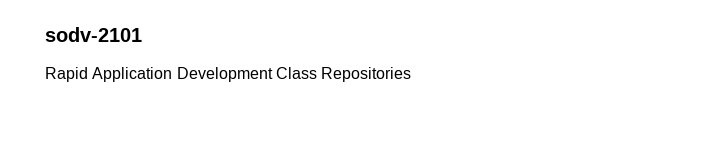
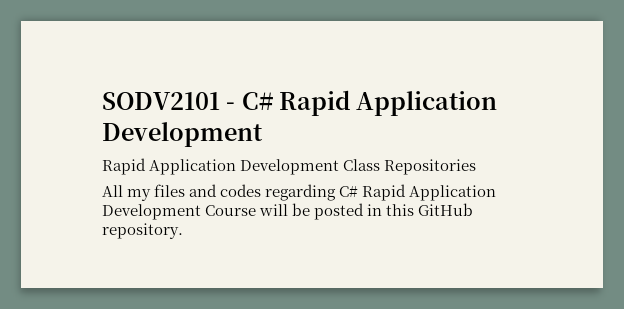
[45,27,142,42] sodv-2101 -> [102,90,498,116] [102,122,263,147] SODV2101 - C# Rapid Application Development
(412, 74) none -> [102,184,497,201] [102,203,474,220] [102,223,183,239] // All my files and codes regarding C# Rapid Application Development Course will be posted in this GitHub repository.

